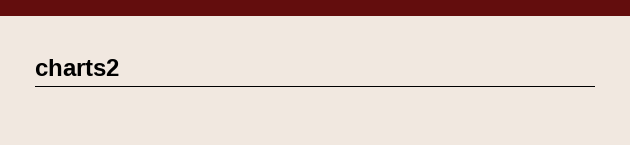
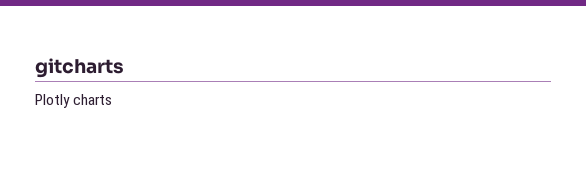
[35,59,119,76] charts2 -> [35,58,124,78] [35,94,113,108] gitcharts // Plotly charts

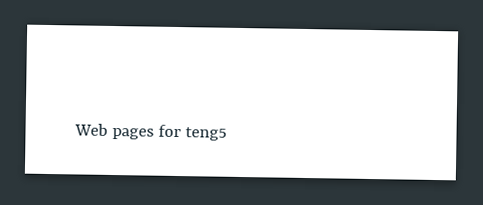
[35,58,124,78] [35,94,113,108] gitcharts // Plotly charts -> [74,123,227,141] Web pages for teng5

